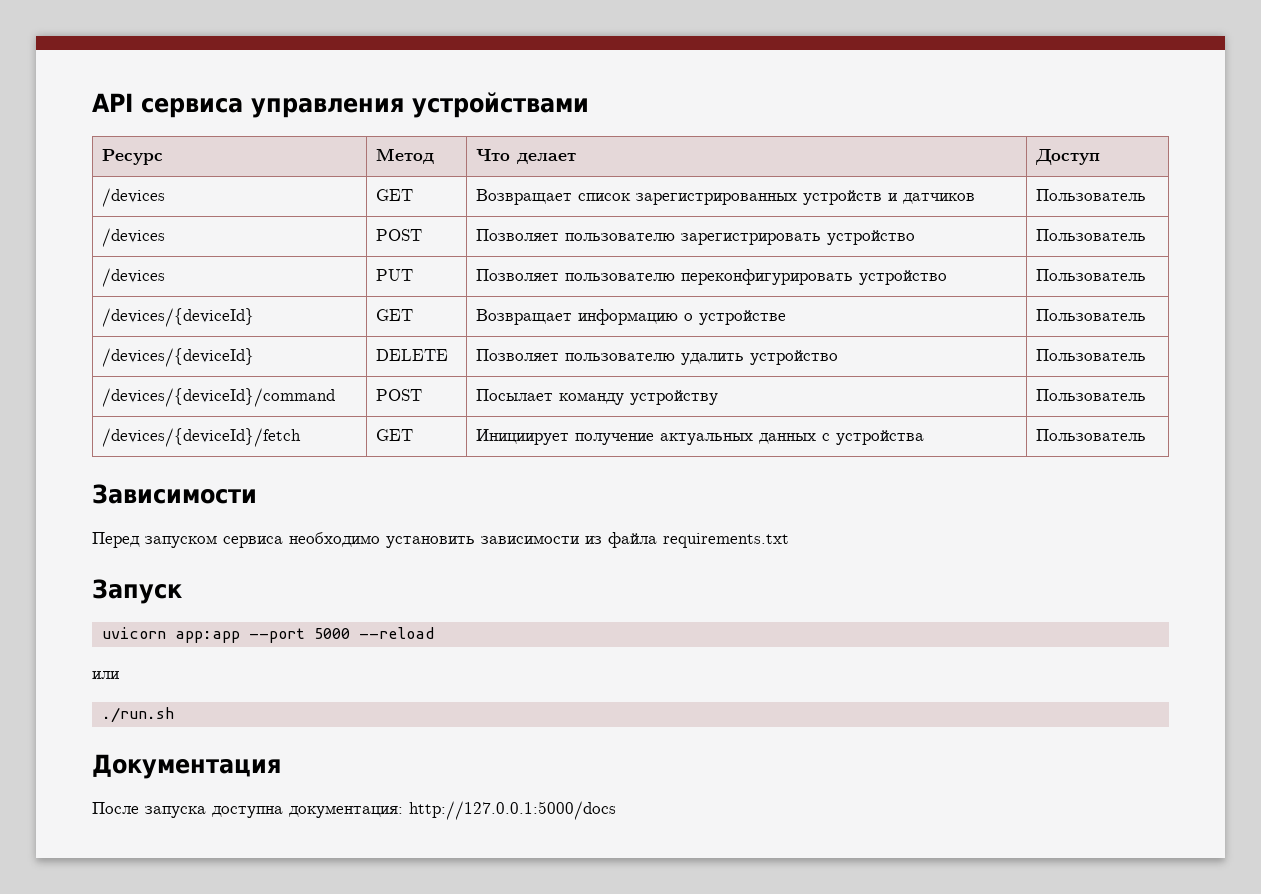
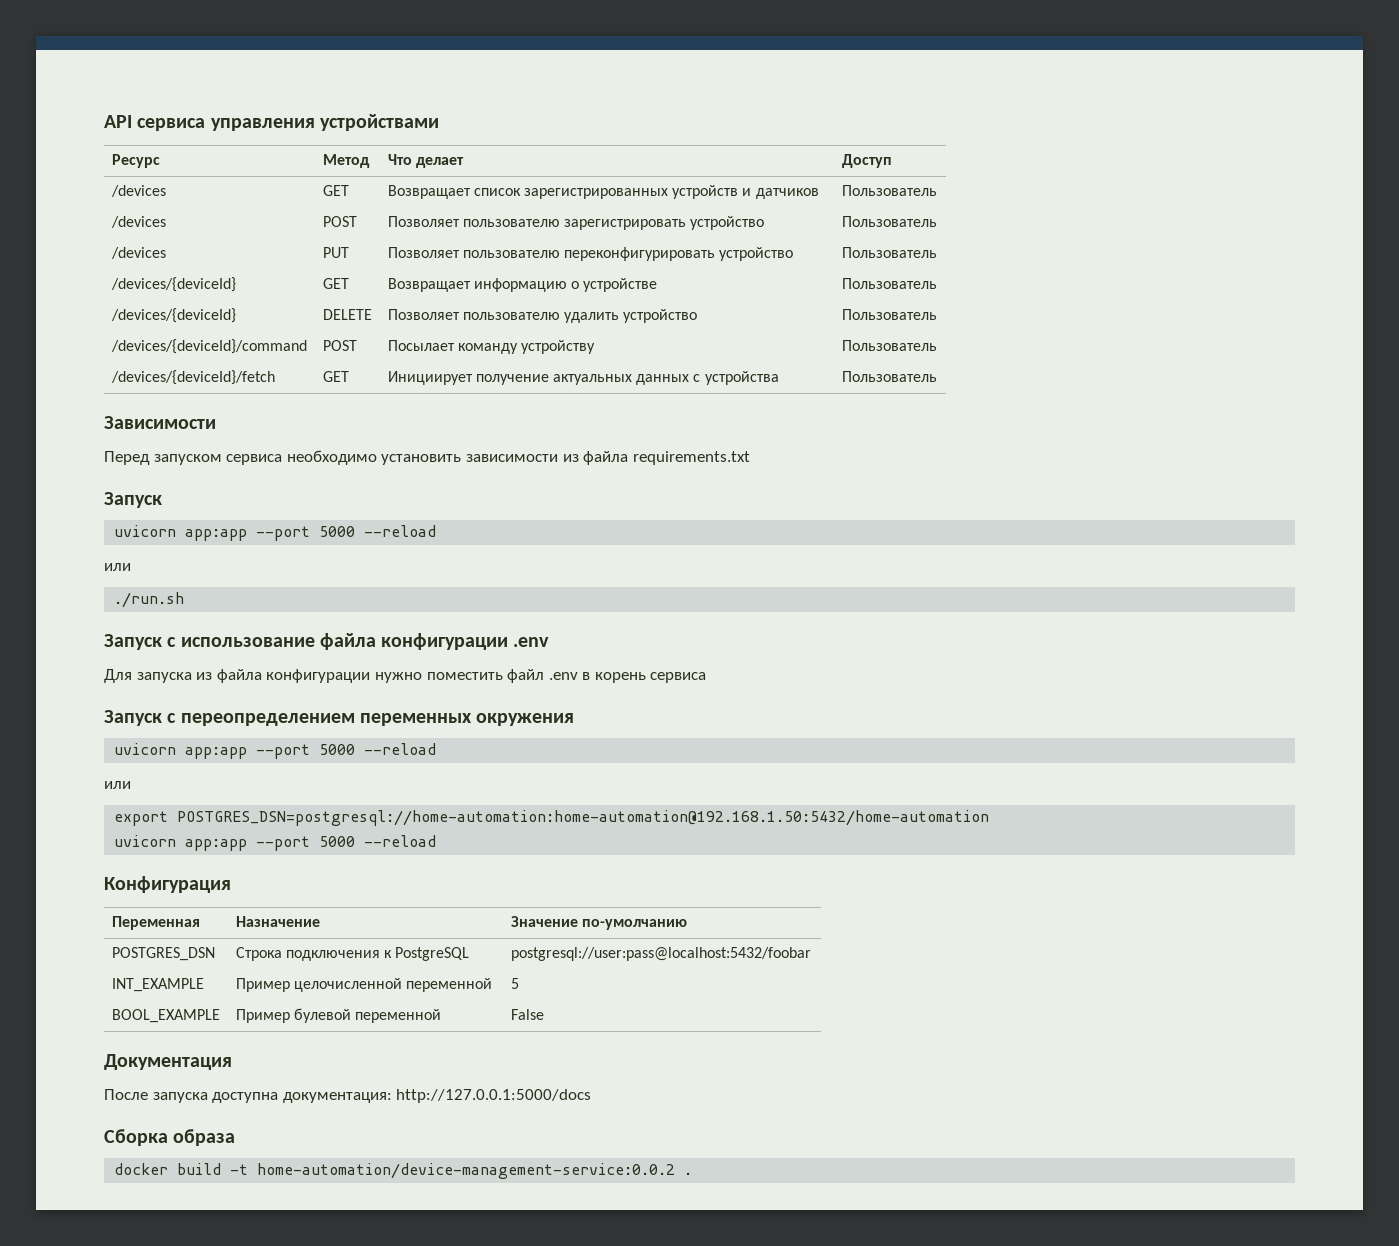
(174, 715) none -> [104,633,550,650] [104,669,707,683] [104,710,575,726] [114,743,437,759] [104,781,131,789] [114,810,990,826] [114,835,437,851] [104,876,231,893] [111,916,200,930] [235,916,320,927] [510,916,687,930] [111,947,215,961] [235,947,470,961] [510,947,811,961] [111,978,204,992] [235,978,493,992] [510,978,519,989] [111,1009,220,1023] [235,1008,442,1023] [510,1009,544,1020] // Запуск с использование файла конфигурации .env // Для запуска из файла конфигурации нужно поместить файл .env в корень сервиса // Запуск с переопределением переменных окружения // uvicorn app:app --port 5000 --reload // или // export POSTGRES_DSN=postgresql://home-automation:home-automation@192.168.1.50:5432/home-automation // uvicorn app:app --port 5000 --reload // Конфигурация // Переменная | Назначение | Значение по-умолчанию // POSTGRES_DSN | Строка подключения к PostgreSQL | postgresql://user:pass@localhost:5432/foobar // INT_EXAMPLE | Пример целочисленной переменной | 5 // BOOL_EXAMPLE | Пример булевой переменной | False
(616, 810) none -> [104,1129,236,1146] [114,1163,693,1179] // Сборка образа // docker build -t home-automation/device-management-service:0.0.2 .

